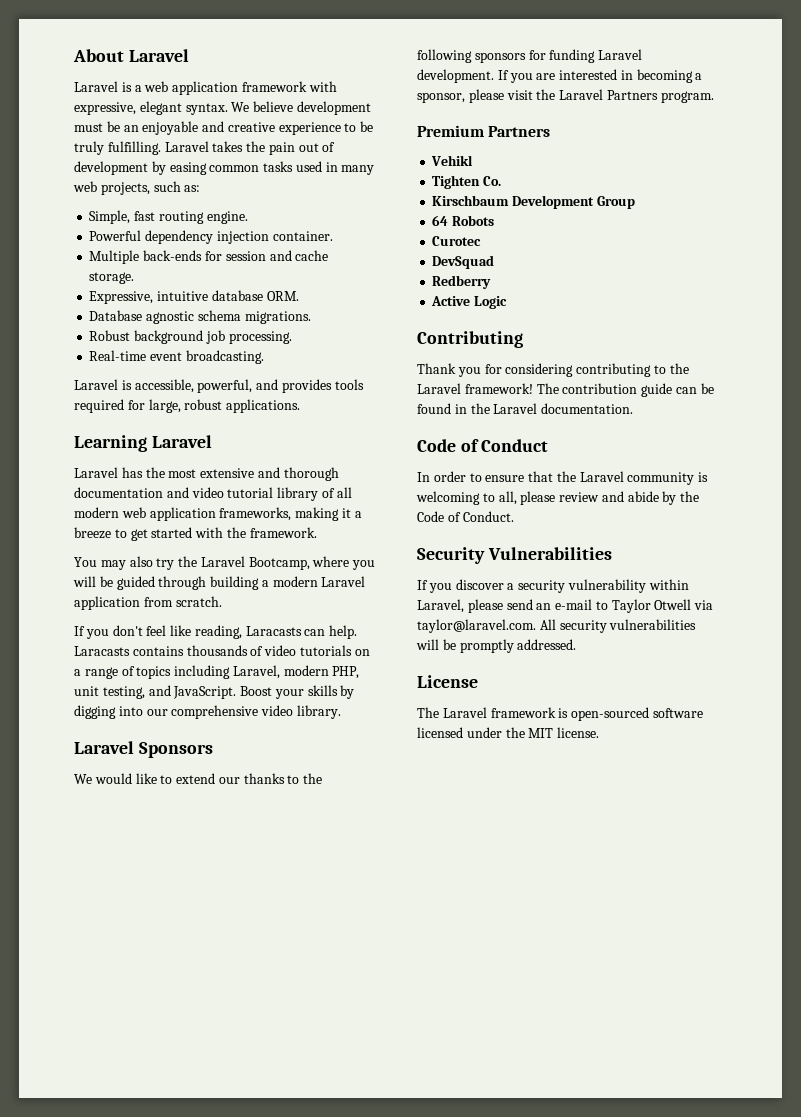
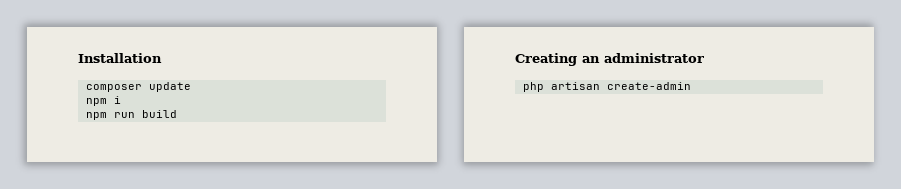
[73,49,189,62] [74,81,337,95] [74,101,371,115] [74,121,374,135] [74,141,336,155] [74,161,375,175] [73,181,201,195] [89,210,248,224] [89,230,333,244] [89,250,329,264] [89,272,135,284] [89,290,299,304] [89,310,311,324] [89,330,292,344] [89,350,264,364] [74,379,364,393] [74,399,301,413] [74,435,212,452] [74,467,339,481] [74,487,352,501] [74,507,362,521] [74,527,317,541] [74,556,376,570] [73,576,366,590] [74,596,222,610] [74,625,358,639] [74,645,370,656] [74,665,360,679] [74,685,355,699] [74,705,341,719] [74,741,213,758] [74,773,323,784] [417,49,643,63] [417,69,703,83] [417,89,714,103] [417,125,551,137] [431,155,474,166] [432,175,502,189] [432,195,635,209] [432,215,495,226] [432,236,482,246] [432,255,495,269] [432,275,492,289] [431,296,508,309] [417,331,523,348] [417,363,689,377] [417,383,714,397] [417,403,634,414] [417,439,549,452] [417,471,709,485] [416,491,700,505] [417,511,514,522] [417,547,612,564] [417,579,689,593] [417,599,714,613] [417,619,697,633] [416,639,577,653] [417,675,478,688] [417,707,703,721] [417,727,600,738] About Laravel // Laravel is a web application framework with expressive, elegant syntax. We believe development must be an enjoyable and creative experience to be truly fulfilling. Laravel takes the pain out of development by easing common tasks used in many web projects, such as: // Simple, fast routing engine. // Powerful dependency injection container. // Multiple back-ends for session and cache storage. // Expressive, intuitive database ORM. // Database agnostic schema migrations. // Robust background job processing. // Real-time event broadcasting. // Laravel is accessible, powerful, and provides tools required for large, robust applications. // Learning Laravel // Laravel has the most extensive and thorough documentation and video tutorial library of all modern web application frameworks, making it a breeze to get started with the framework. // You may also try the Laravel Bootcamp, where you will be guided through building a modern Laravel application from scratch. // If you don't feel like reading, Laracasts can help. Laracasts contains thousands of video tutorials on a range of topics including Laravel, modern PHP, unit testing, and JavaScript. Boost your skills by digging into our comprehensive video library. // Laravel Sponsors // We would like to extend our thanks to the following sponsors for funding Laravel development. If you are interested in becoming a sponsor, please visit the Laravel Partners program. // Premium Partners // Vehikl // Tighten Co. // Kirschbaum Development Group // 64 Robots // Curotec // DevSquad // Redberry // Active Logic // Contributing // Thank you for considering contributing to the Laravel framework! The contribution guide can be found in the Laravel documentation. // Code of Conduct // In order to ensure that the Laravel community is welcoming to all, please review and abide by the Code of Conduct. // Security Vulnerabilities // If you discover a security vulnerability within Laravel, please send an e-mail to Taylor Otwell via taylor@laravel.com. All security vulnerabilities will be promptly addressed. // License // The Laravel framework is open-sourced software licensed under the MIT license. -> [78,53,162,63] [85,82,191,92] [85,96,121,106] [85,110,177,120] [515,53,704,66] [522,82,691,92] Installation // composer update // npm i // npm run build // Creating an administrator // php artisan create-admin

